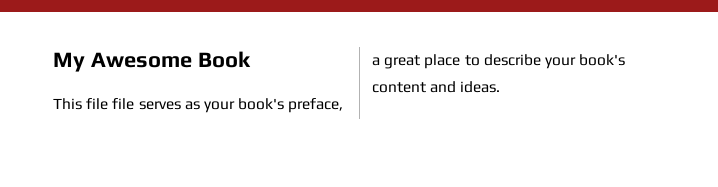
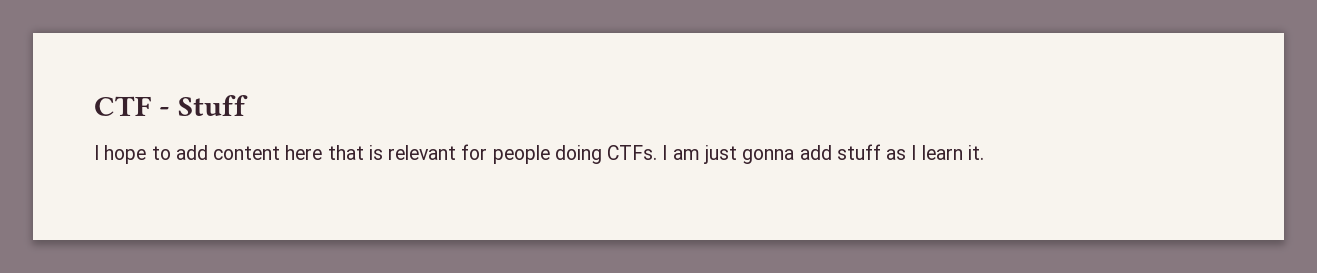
[53,51,251,72] [53,98,344,113] [372,54,626,69] [372,81,501,93] My Awesome Book // This file file serves as your book's preface, a great place to describe your book's content and ideas. -> [94,95,249,116] [94,144,984,164] CTF - Stuff // I hope to add content here that is relevant for people doing CTFs. I am just gonna add stuff as I learn it.

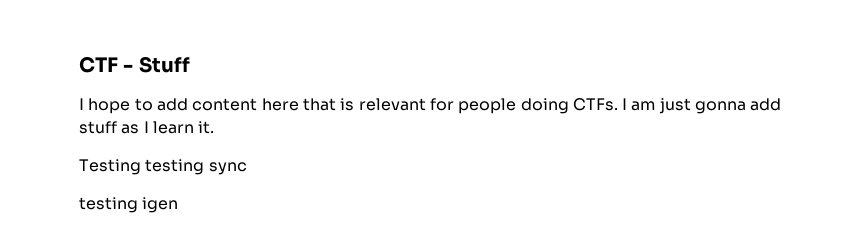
(984, 152) none -> [79,159,247,175] [79,197,179,213] // Testing testing sync // testing igen

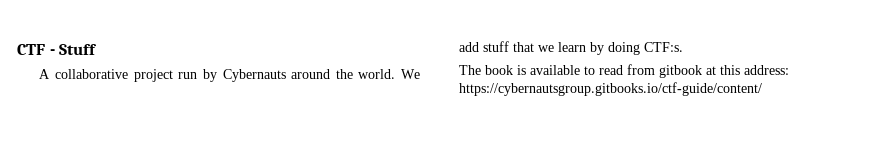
[79,98,782,114] [79,121,215,134] [79,159,247,175] [79,197,179,213] I hope to add content here that is relevant for people doing CTFs. I am just gonna add stuff as I learn it. // Testing testing sync // testing igen -> [39,69,421,82] [459,41,683,55] [459,64,789,78] [459,82,762,96] A collaborative project run by Cybernauts around the world. We add stuff that we learn by doing CTF:s. // The book is available to read from gitbook at this address: https://cybernautsgroup.gitbooks.io/ctf-guide/content/

